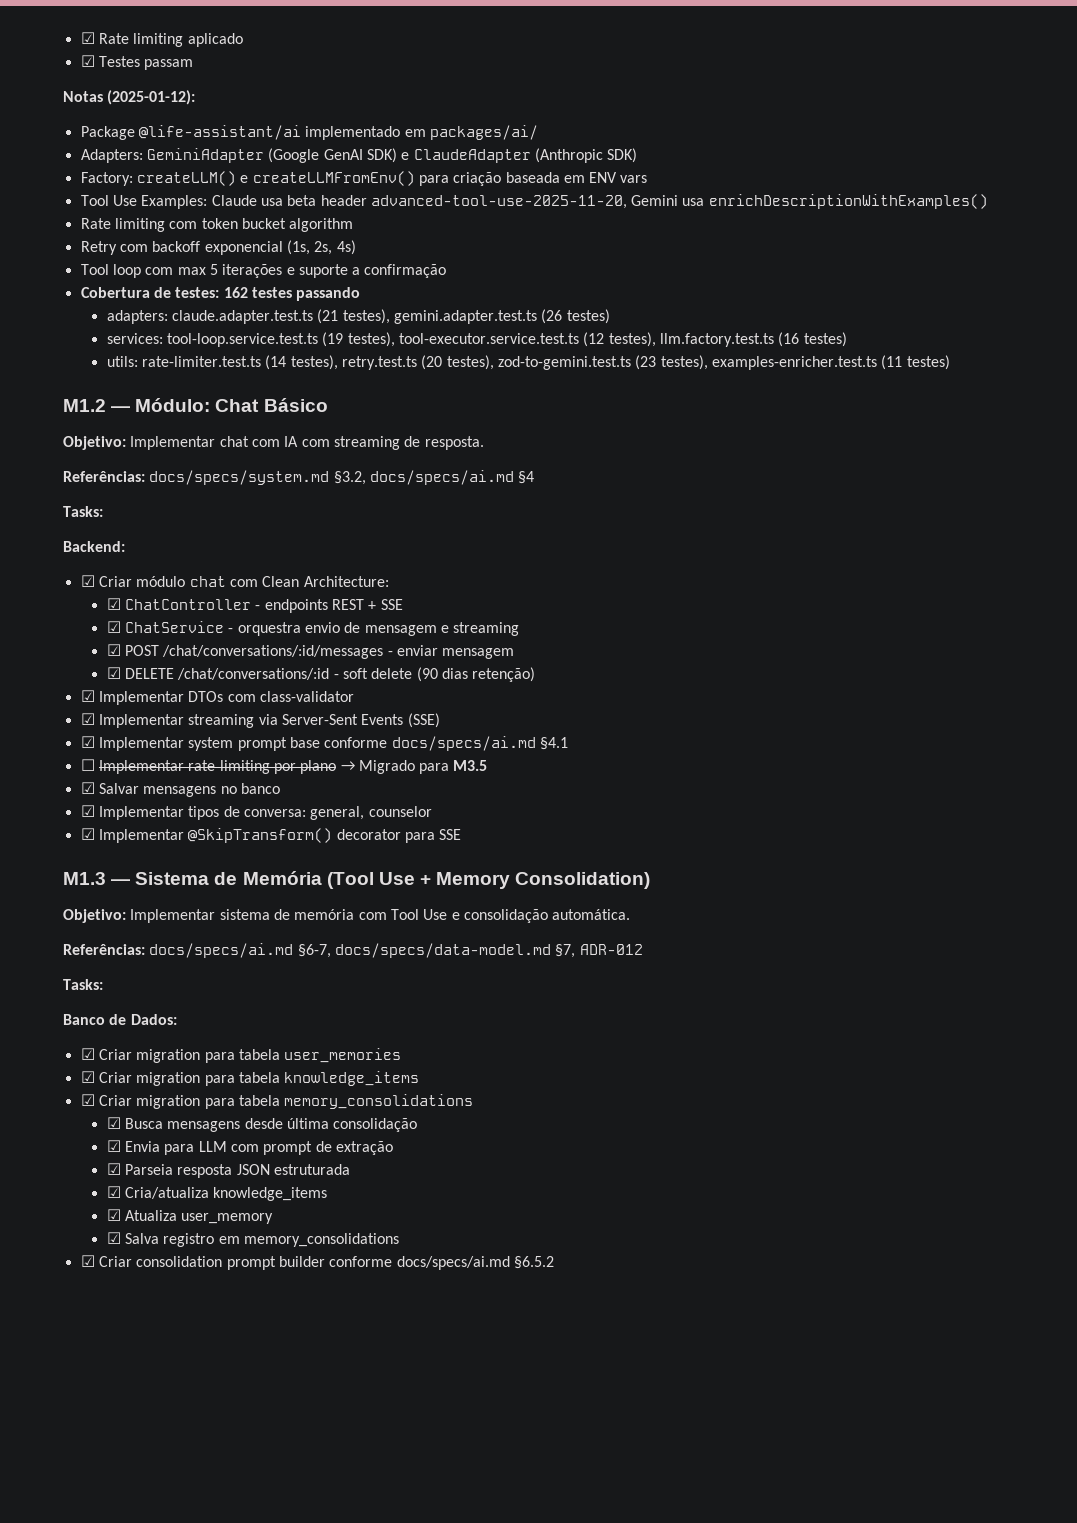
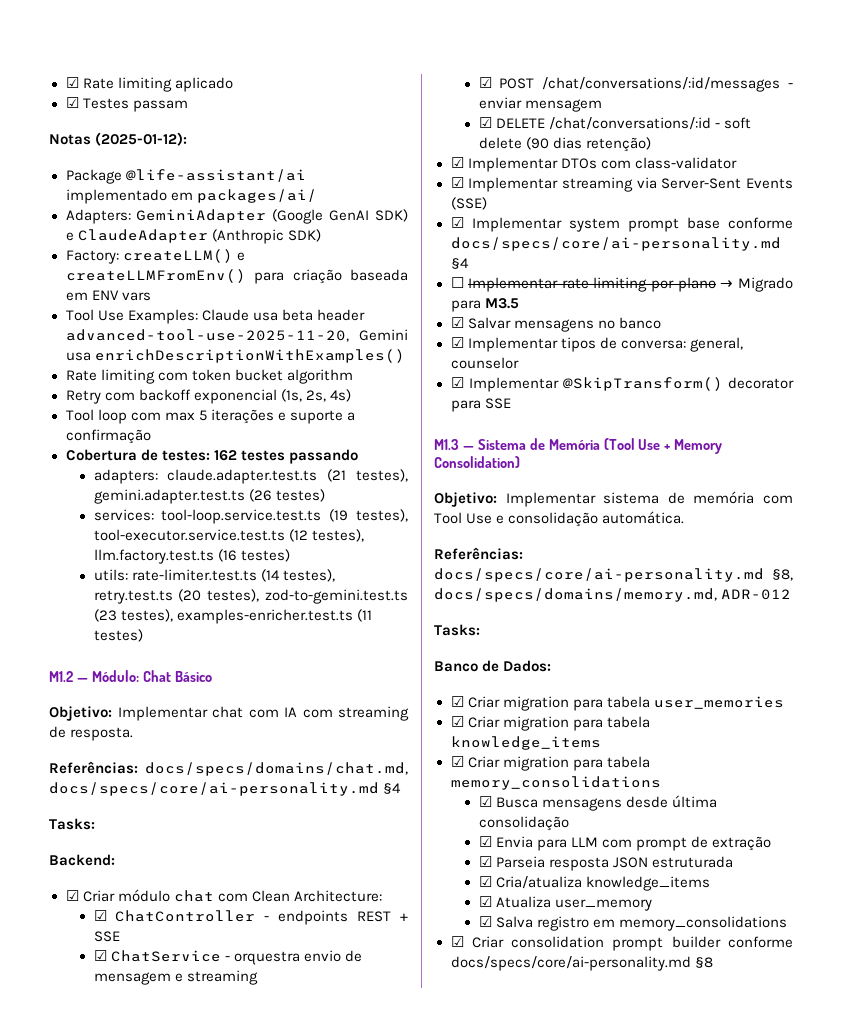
[149,470,514,485] docs/specs/system.md §3.2, docs/specs/ai.md -> [145,762,408,776] [49,782,379,796] docs/specs/domains/chat.md, docs/specs/core/ai-personality.md
[391,736,568,751] docs/specs/ai.md §4.1 -> [450,237,781,251] [450,258,469,269] docs/specs/core/ai-personality.md §4
[149,943,576,958] docs/specs/ai.md §6-7, docs/specs/data-model.md §7, -> [434,568,793,582] [434,588,717,602] docs/specs/core/ai-personality.md §8, docs/specs/domains/memory.md,
[396,1256,554,1270] docs/specs/ai.md §6.5.2 -> [450,956,713,971] docs/specs/core/ai-personality.md §8

